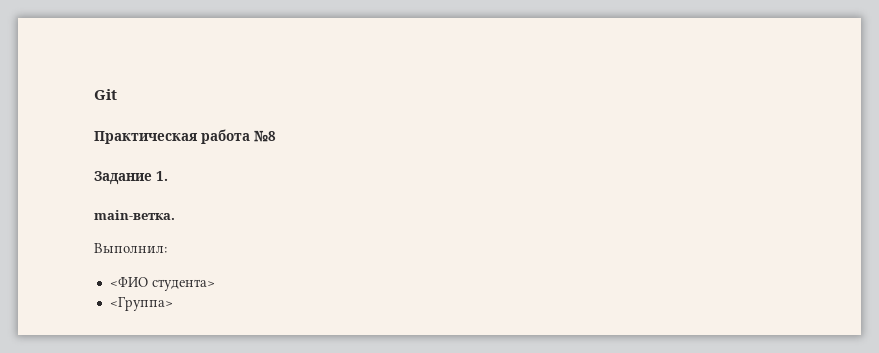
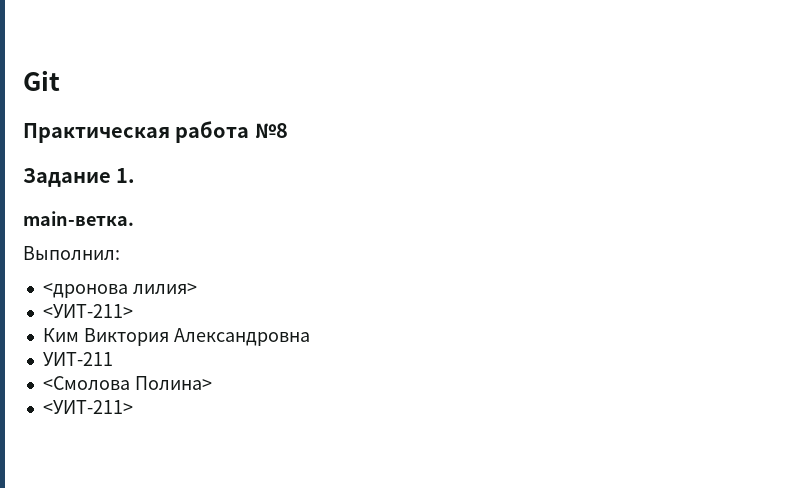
[109,277,215,291] [109,297,173,311] <ФИО студента> // <Группа> -> [42,283,197,298] [42,304,133,318] [42,328,310,346] [42,352,113,366] [42,376,212,390] [42,400,133,414] <дронова лилия> // <УИТ-211> // Ким Виктория Александровна // УИТ-211 // <Смолова Полина> // <УИТ-211>

